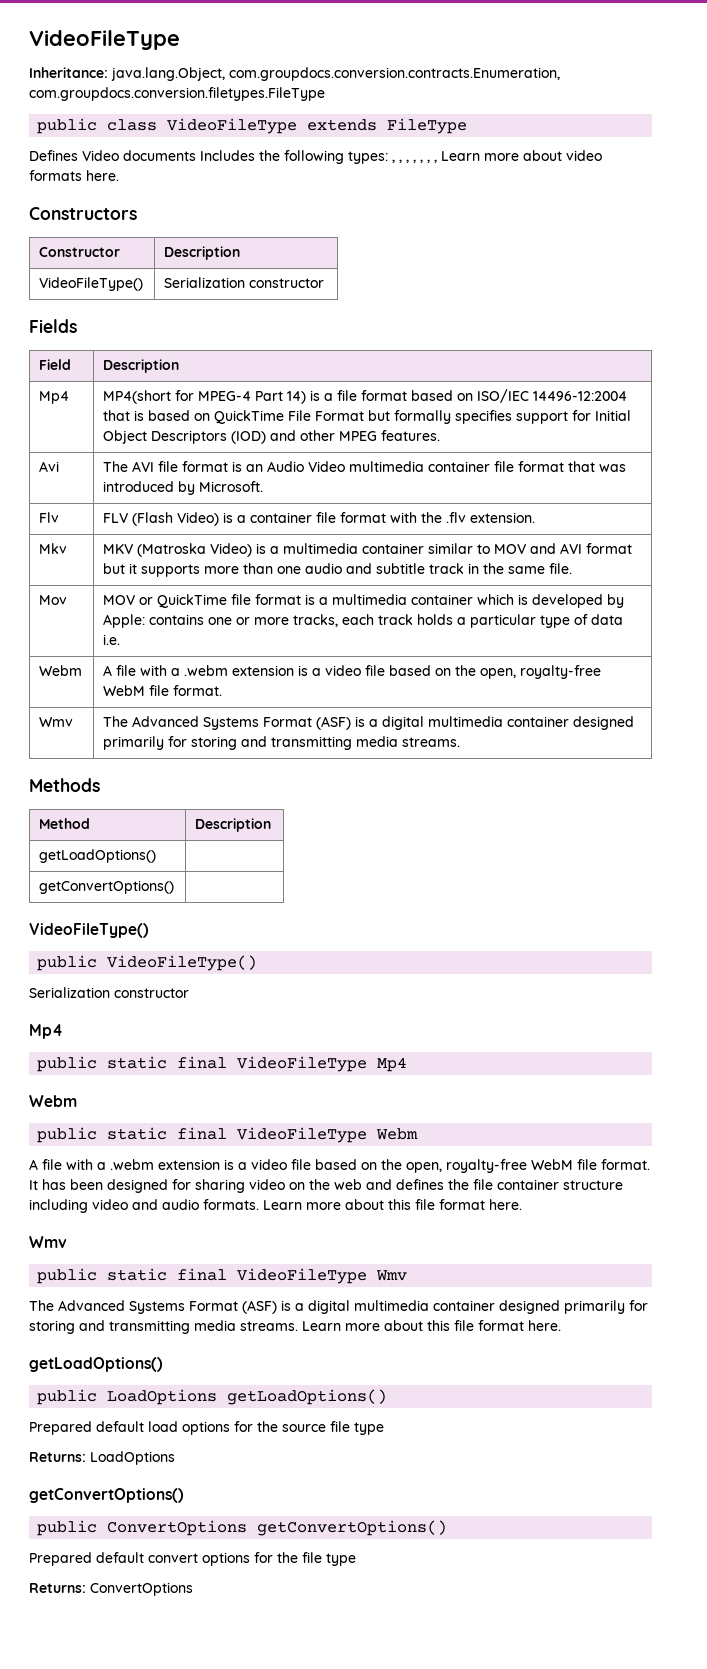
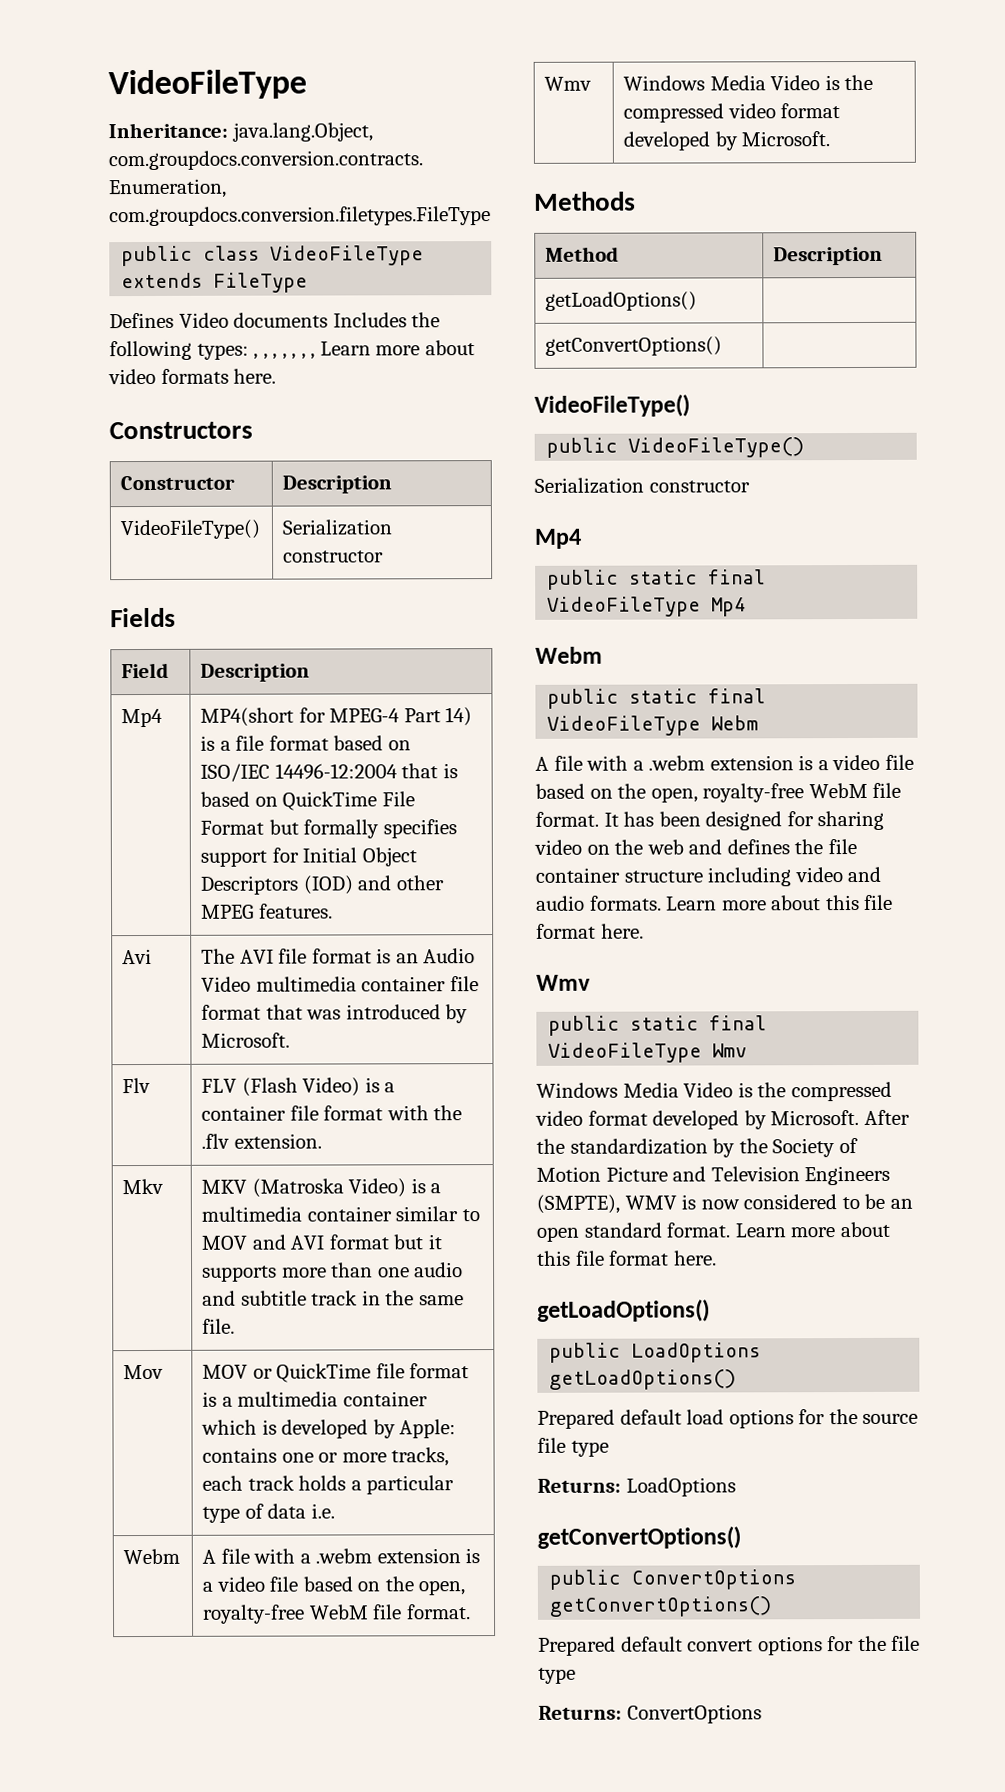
[103,716,635,730] [103,736,461,750] The Advanced Systems Format (ASF) is a digital multimedia container designed primarily for storing and transmitting media streams. -> [623,74,874,91] [623,103,841,123] [623,131,831,151] Windows Media Video is the compressed video format developed by Microsoft.
[29,1300,648,1314] [29,1320,298,1334] The Advanced Systems Format (ASF) is a digital multimedia container designed primarily for storing and transmitting media streams. -> [536,1081,892,1102] [535,1109,910,1130] [536,1138,858,1158] [536,1165,891,1186] [536,1193,913,1214] [536,1222,731,1242] Windows Media Video is the compressed video format developed by Microsoft. After the standardization by the Society of Motion Picture and Television Engineers (SMPTE), WMV is now considered to be an open standard format.

